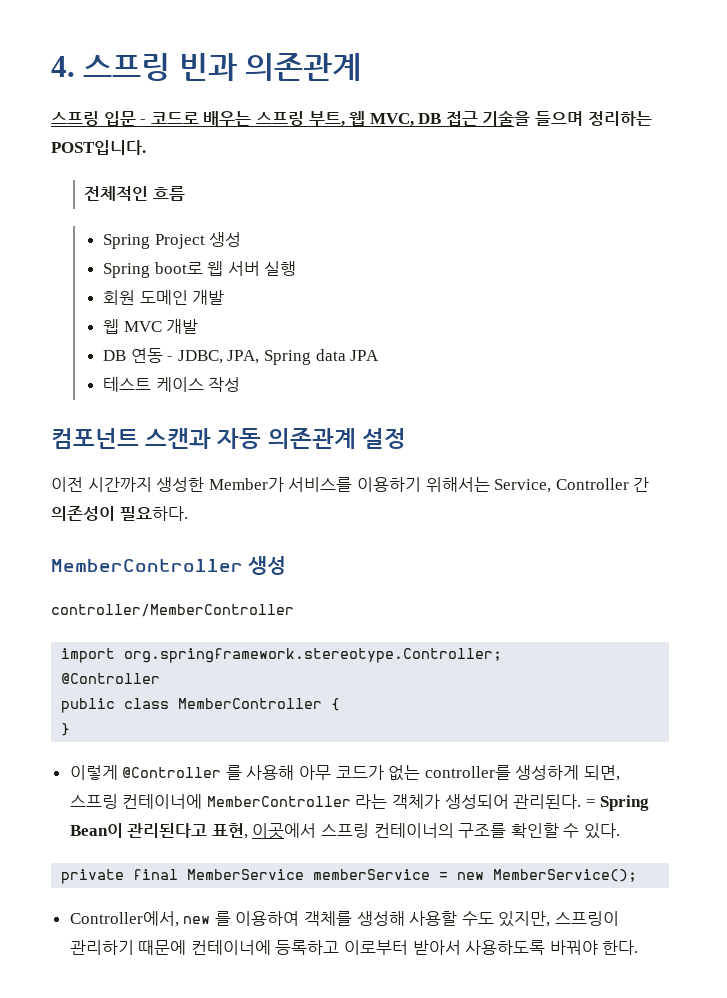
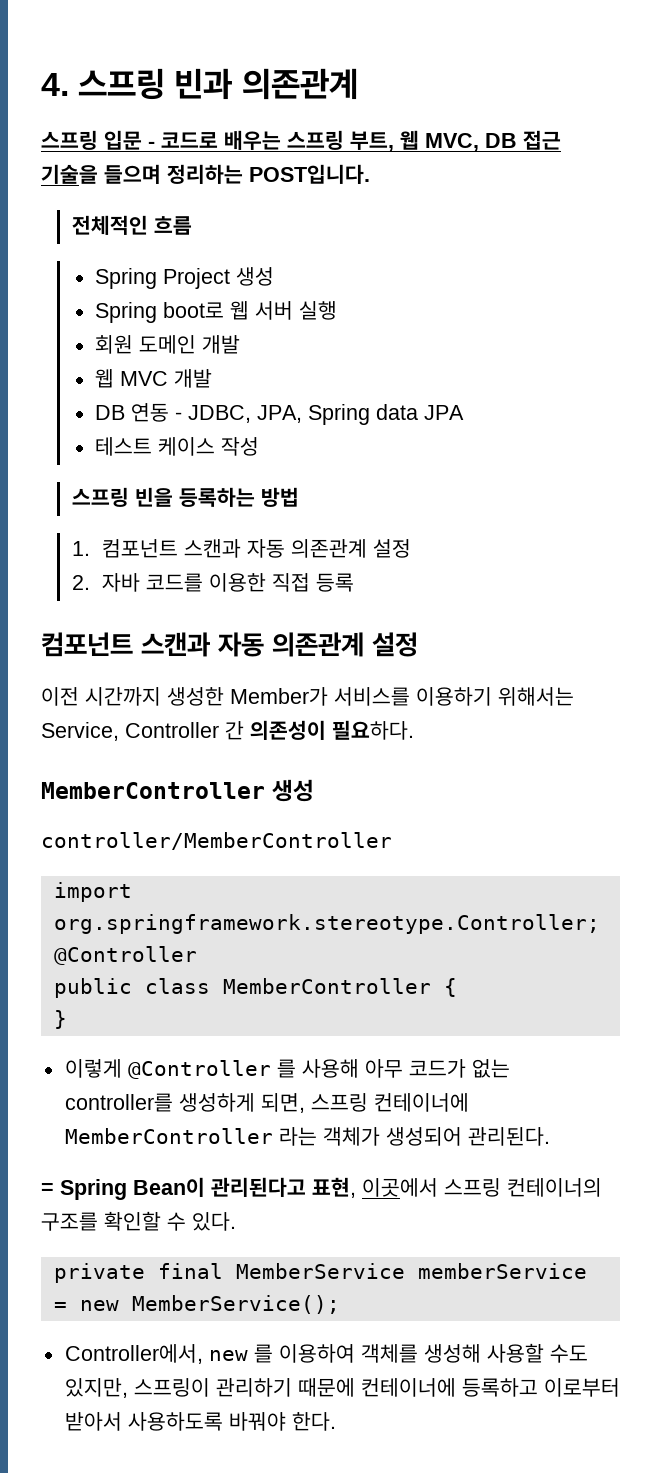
(241, 384) none -> [71,487,299,507] [71,539,412,558] [71,573,355,592] // 스프링 빈을 등록하는 방법 // 1. 컴포넌트 스캔과 자동 의존관계 설정 // 2. 자바 코드를 이용한 직접 등록
(582, 801) none -> (550, 1136) //

